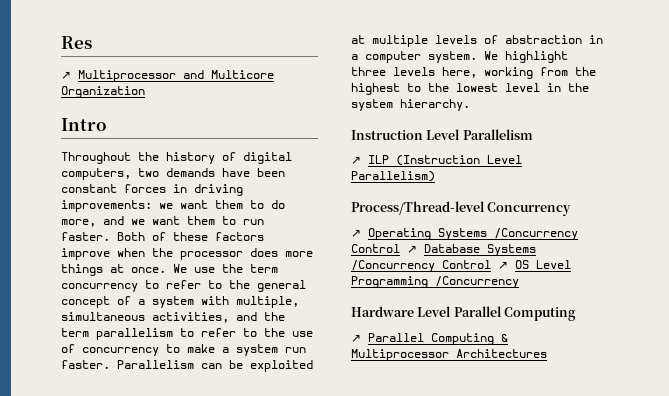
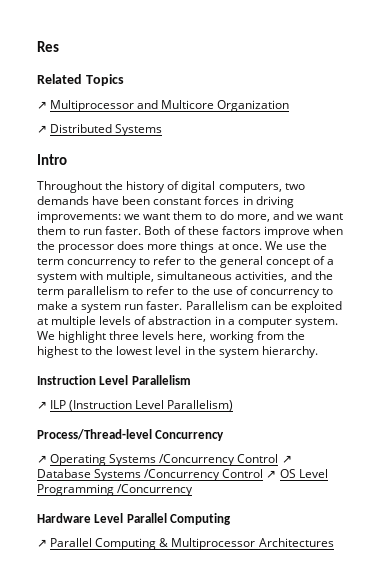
(92, 42) none -> [37,74,124,86] // Related Topics
(145, 92) none -> [37,124,163,136] // ↗ Distributed Systems

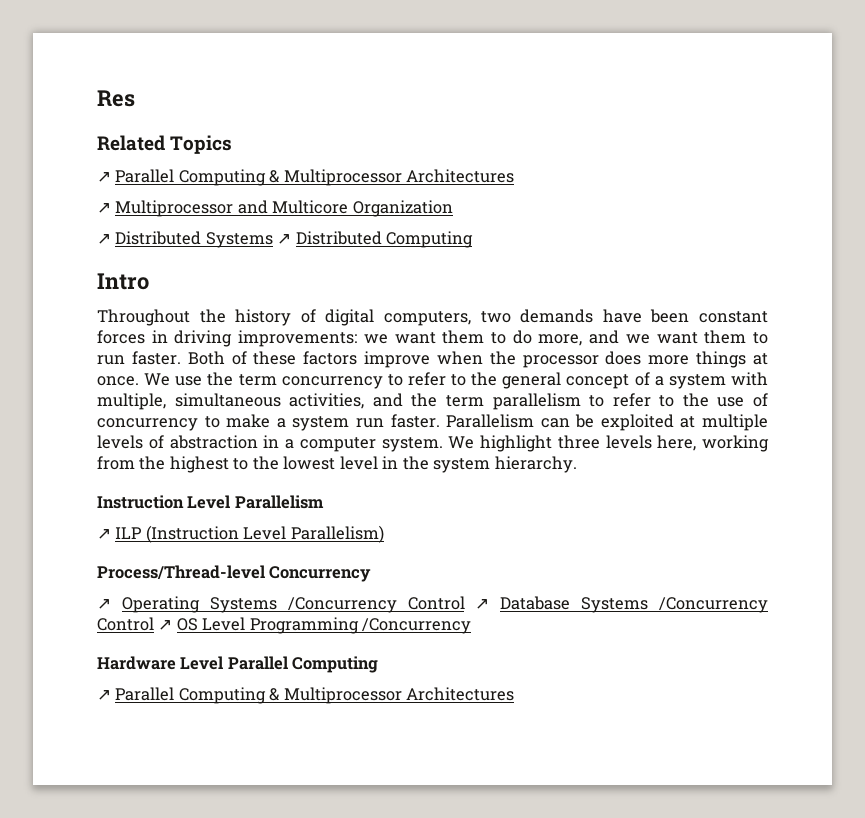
(124, 80) none -> [97,169,515,186] // ↗ Parallel Computing & Multiprocessor Architectures
(163, 130) none -> [277,231,474,248] ↗ Distributed Computing

